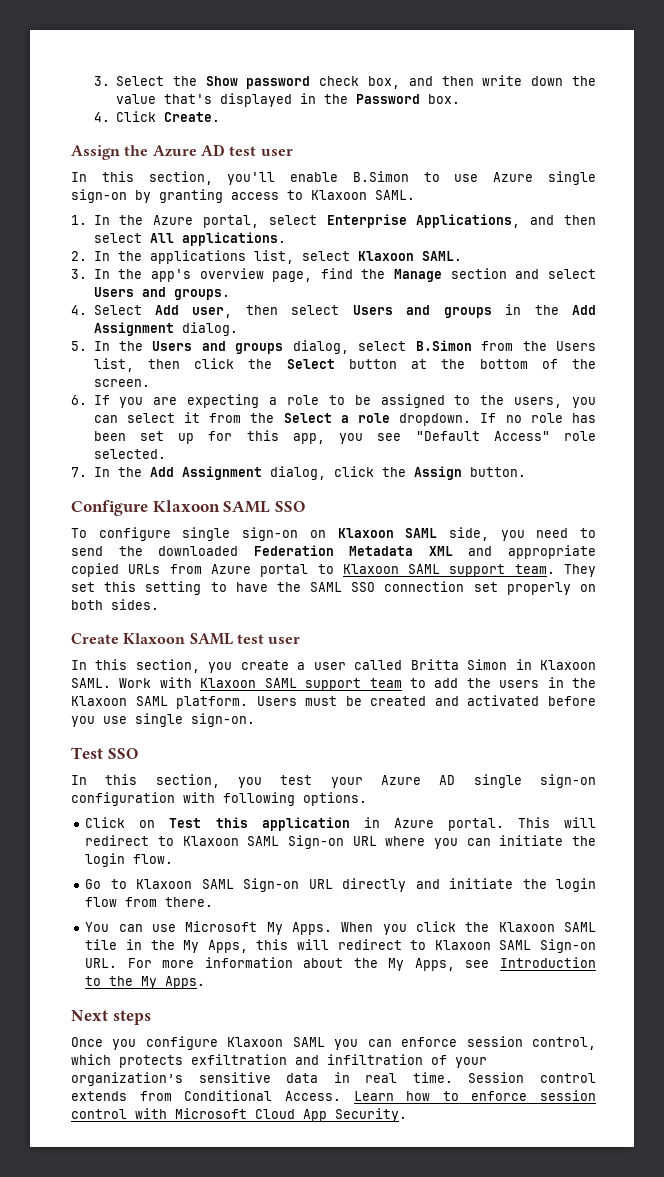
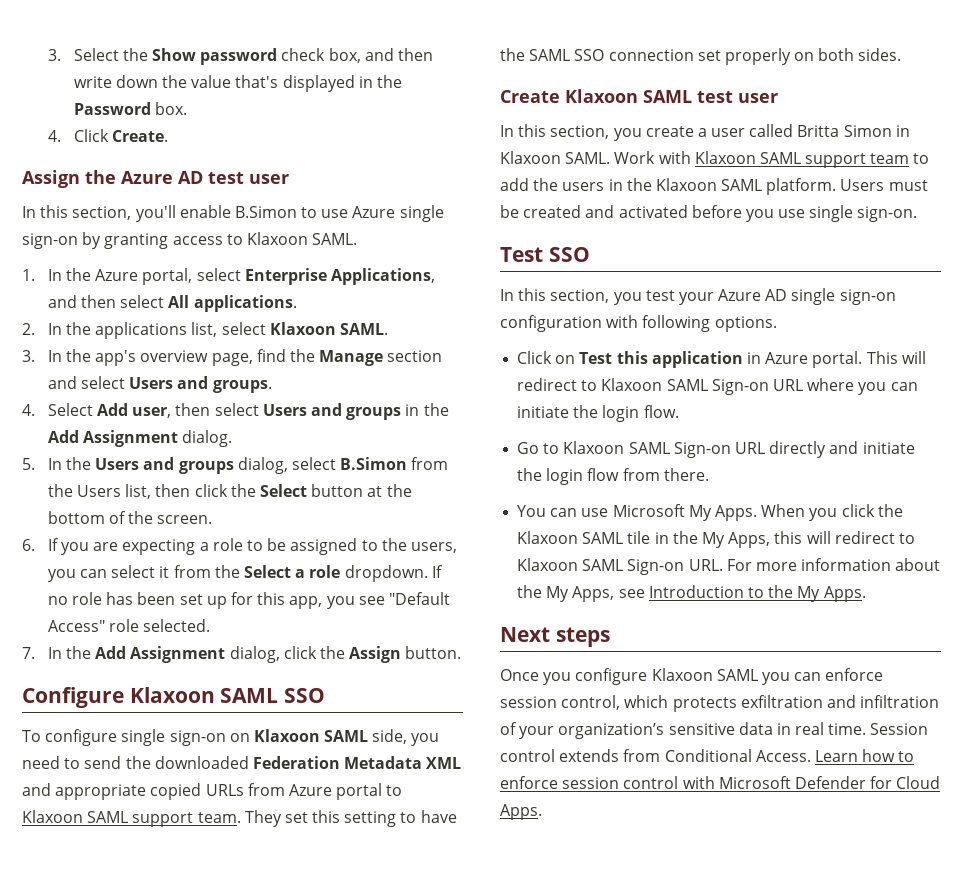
[255,1108,407,1122] Cloud App Security. -> [794,776,941,789] [500,804,542,820] Defender for Cloud Apps.

